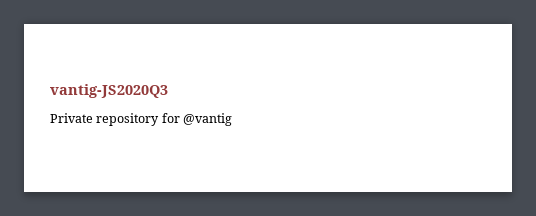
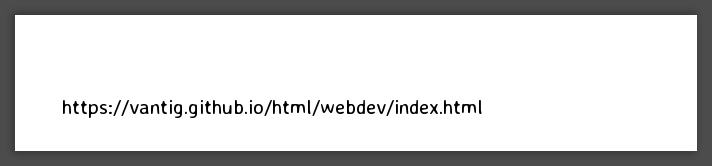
[50,84,168,98] [50,113,233,126] vantig-JS2020Q3 // Private repository for @vantig -> [62,100,483,118] https://vantig.github.io/html/webdev/index.html

